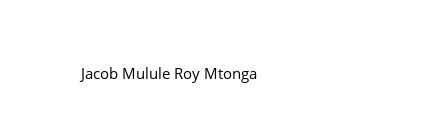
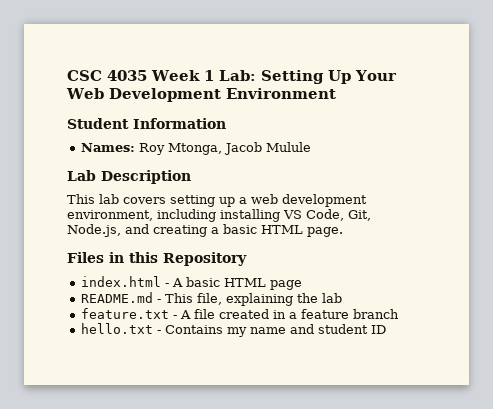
[79,67,258,83] Jacob Mulule Roy Mtonga -> [67,70,397,84] [66,88,336,102] [67,118,226,129] [80,142,311,155] [67,170,191,184] [67,194,367,207] [67,209,371,222] [67,224,343,237] [67,252,247,266] [80,276,302,290] [80,292,342,306] [80,308,399,319] [80,323,386,337] CSC 4035 Week 1 Lab: Setting Up Your Web Development Environment // Student Information // Names: Roy Mtonga, Jacob Mulule // Lab Description // This lab covers setting up a web development environment, including installing VS Code, Git, Node.js, and creating a basic HTML page. // Files in this Repository // index.html - A basic HTML page // README.md - This file, explaining the lab // feature.txt - A file created in a feature branch // hello.txt - Contains my name and student ID

